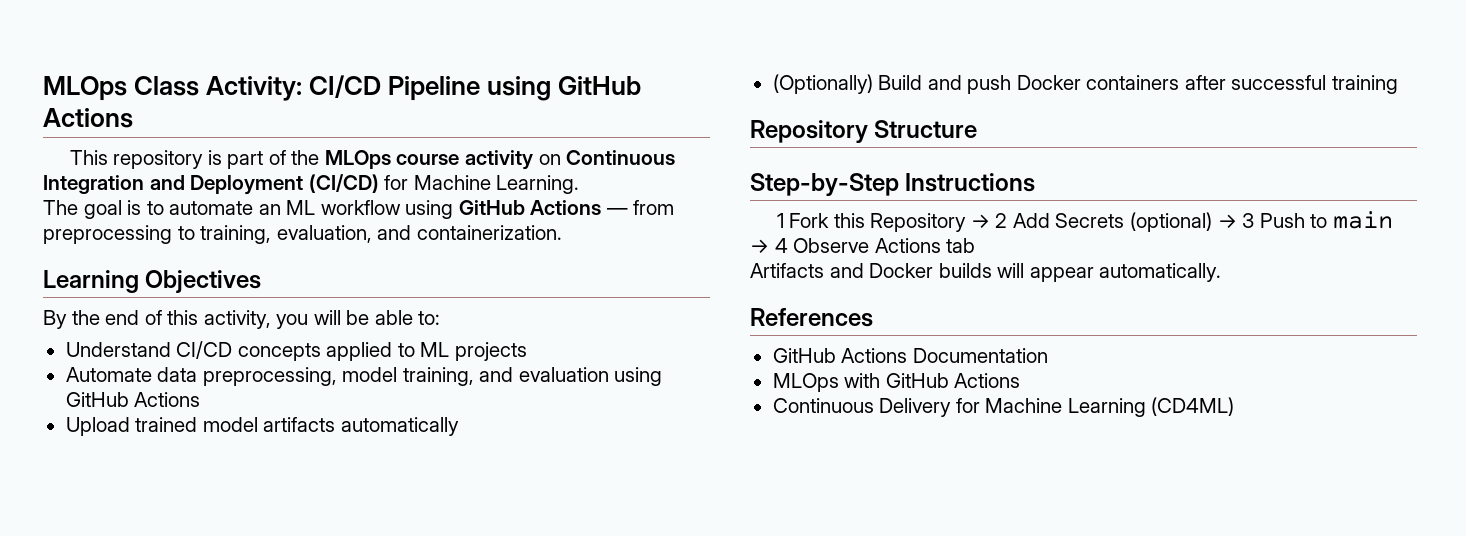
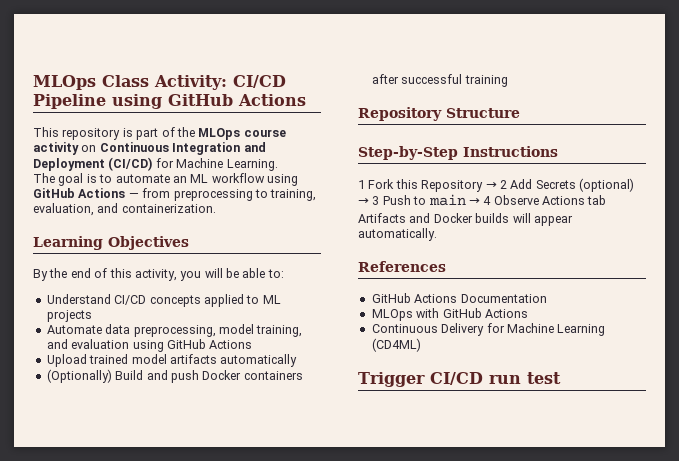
(1235, 406) none -> [358,372,561,387] // Trigger CI/CD run test

